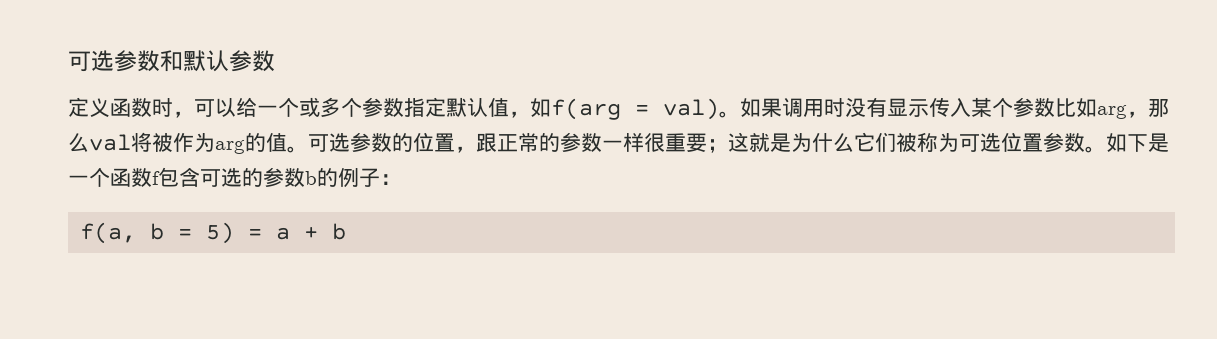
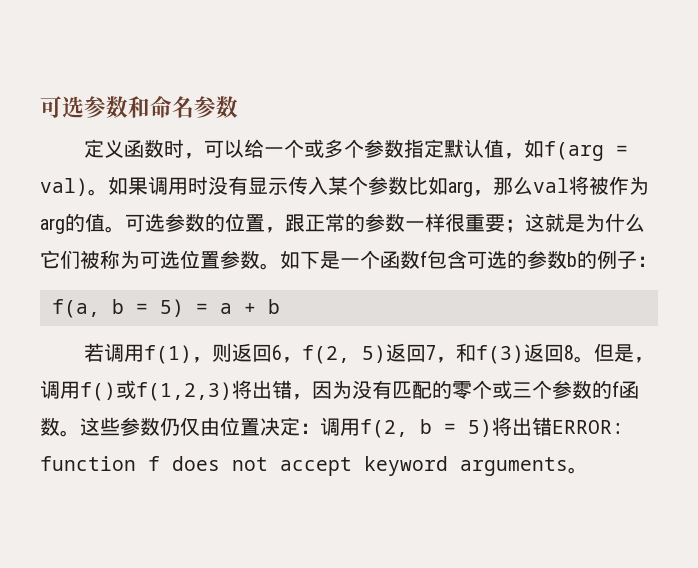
[183,50,229,72] 默认 -> [150,96,194,118] 命名
(347, 231) none -> [84,343,655,364] [40,380,639,401] [40,417,624,438] [40,456,588,476] // 若调用f(1)，则返回6，f(2, 5)返回7，和f(3)返回8。但是，调用f()或f(1,2,3)将出错，因为没有匹配的零个或三个参数的f函数。这些参数仍仅由位置决定：调用f(2, b = 5)将出错ERROR: function f does not accept keyword arguments。

